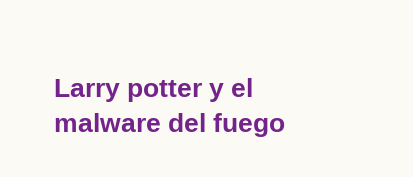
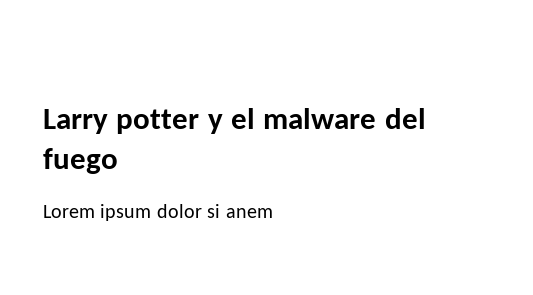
(286, 125) none -> [43,204,273,221] // Lorem ipsum dolor si anem

